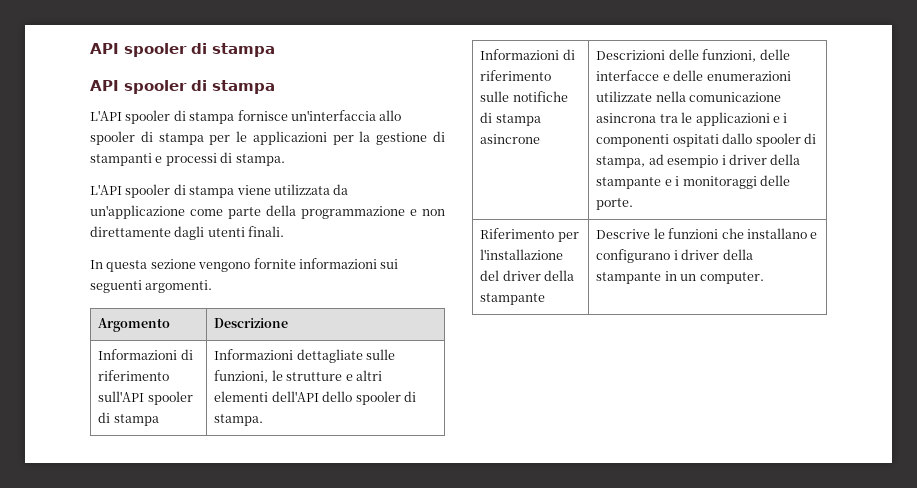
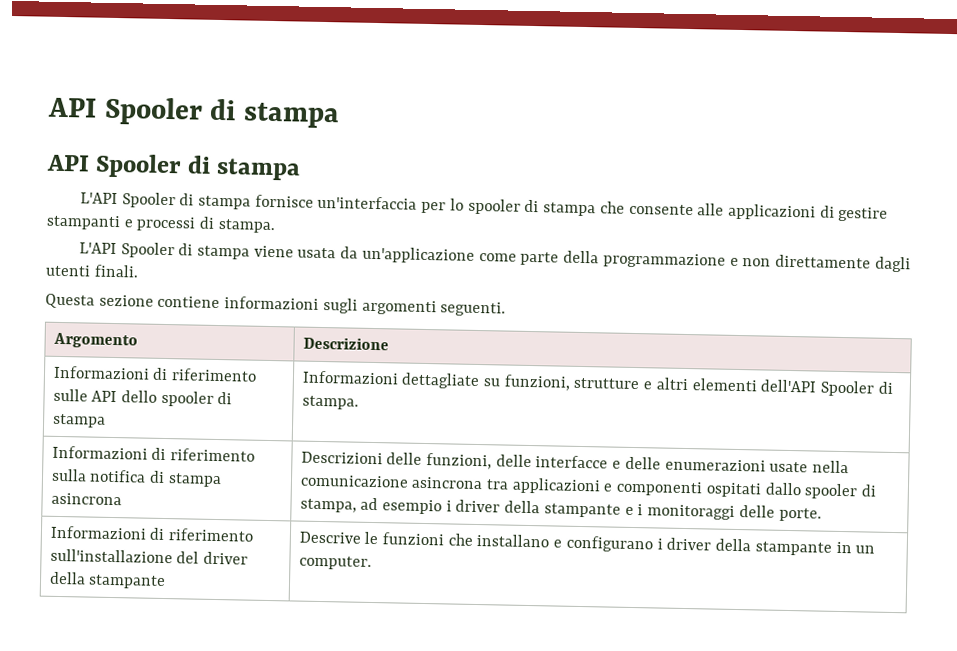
[90,43,187,57] API spooler -> [47,96,203,126] API Spooler
[124,80,187,94] spooler -> [95,153,183,179] Spooler
[125,110,171,124] spooler -> [121,192,176,209] Spooler
[379,110,402,121] [90,131,445,145] allo spooler di stampa per le applicazioni per la gestione di -> [421,198,889,222] per lo spooler di stampa che consente alle applicazioni di gestire
[125,184,171,198] spooler -> [120,242,175,259] Spooler
[273,184,330,195] utilizzata -> [297,247,337,259] usata
[90,258,399,272] [90,280,213,293] In questa sezione vengono fornite informazioni sui seguenti argomenti. -> [45,293,507,317] Questa sezione contiene informazioni sugli argomenti seguenti.
[98,391,145,402] sull'API -> [52,388,158,403] sulle API dello
[366,349,396,360] [214,370,283,383] sulle funzioni, le -> [483,374,571,391] su funzioni,
[322,391,401,405] dello spooler -> [820,380,875,397] Spooler
[480,91,568,102] [480,112,541,126] [480,134,541,144] sulle notifiche di stampa asincrone -> [50,468,222,488] [50,492,122,506] sulla notifica di stampa asincrona
[596,91,653,102] utilizzate -> [769,461,809,473] usate
[681,112,693,123] le -> (510, 484) none
[783,113,788,123] i -> (613, 487) none
[480,228,579,242] [480,249,564,260] Riferimento per l'installazione -> [49,525,255,542] [49,548,173,564] Informazioni di riferimento sull'installazione

